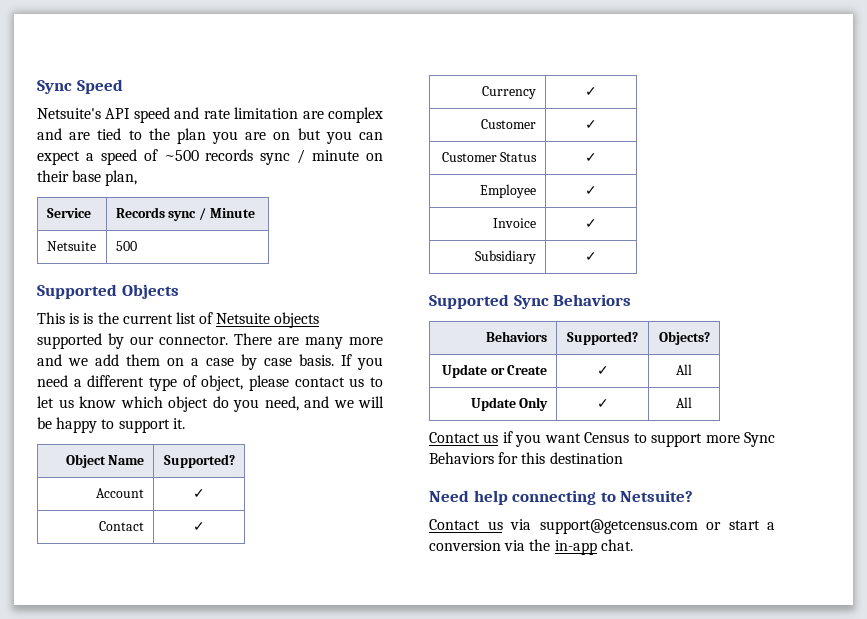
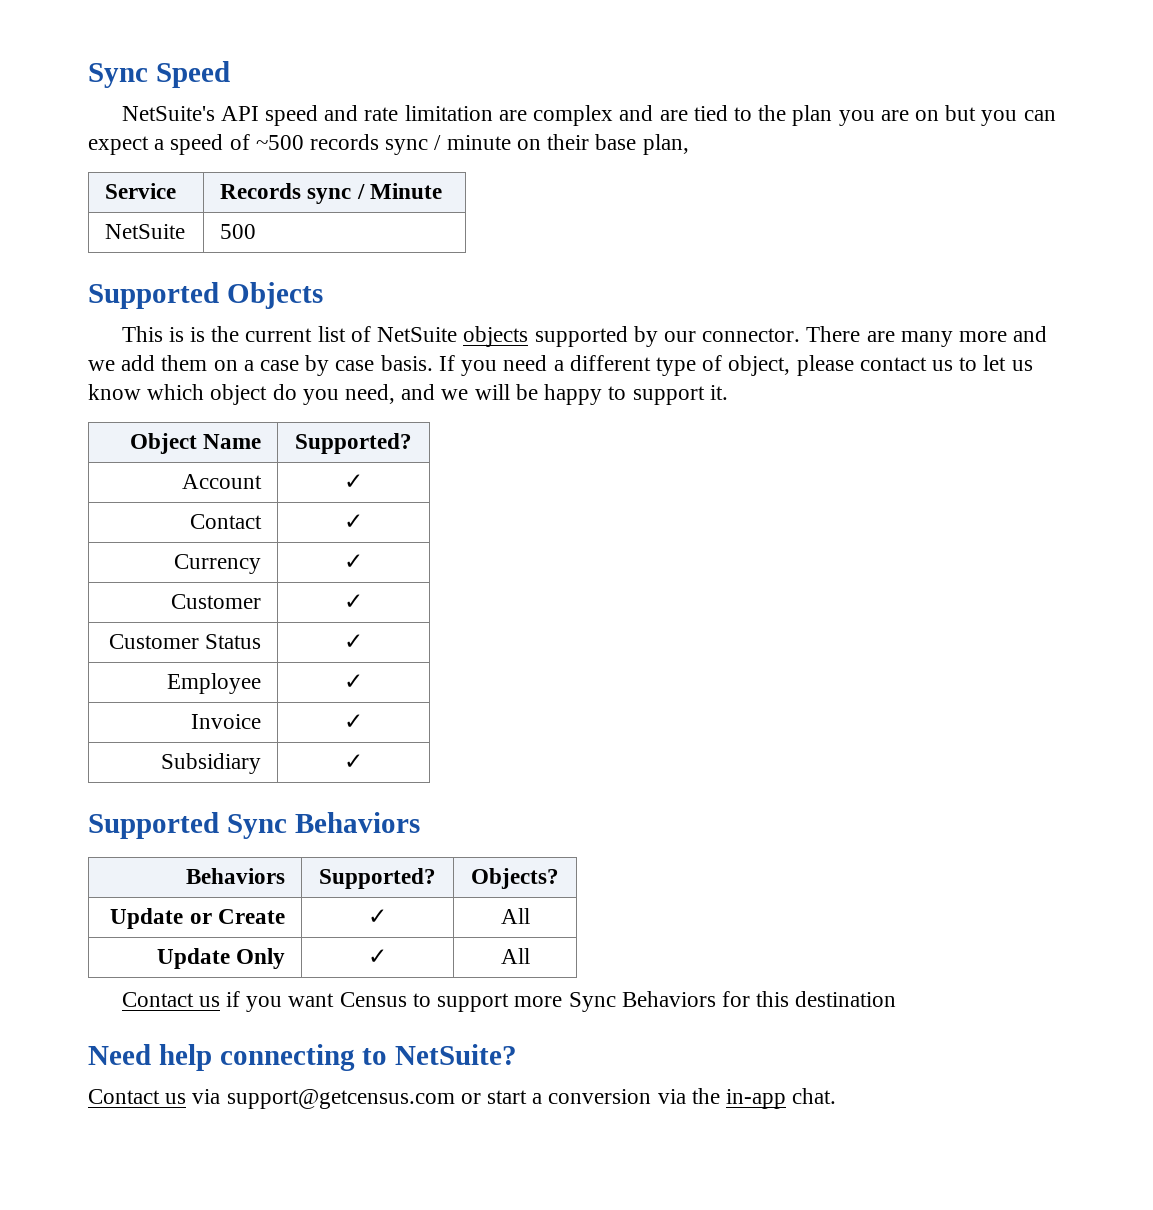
[37,108,101,119] Netsuite's -> [121,106,215,121] NetSuite's
[46,241,96,251] Netsuite -> [105,224,186,239] NetSuite
[216,313,271,324] Netsuite -> [377,327,458,342] NetSuite
[620,490,694,502] Netsuite? -> [395,1044,518,1065] NetSuite?

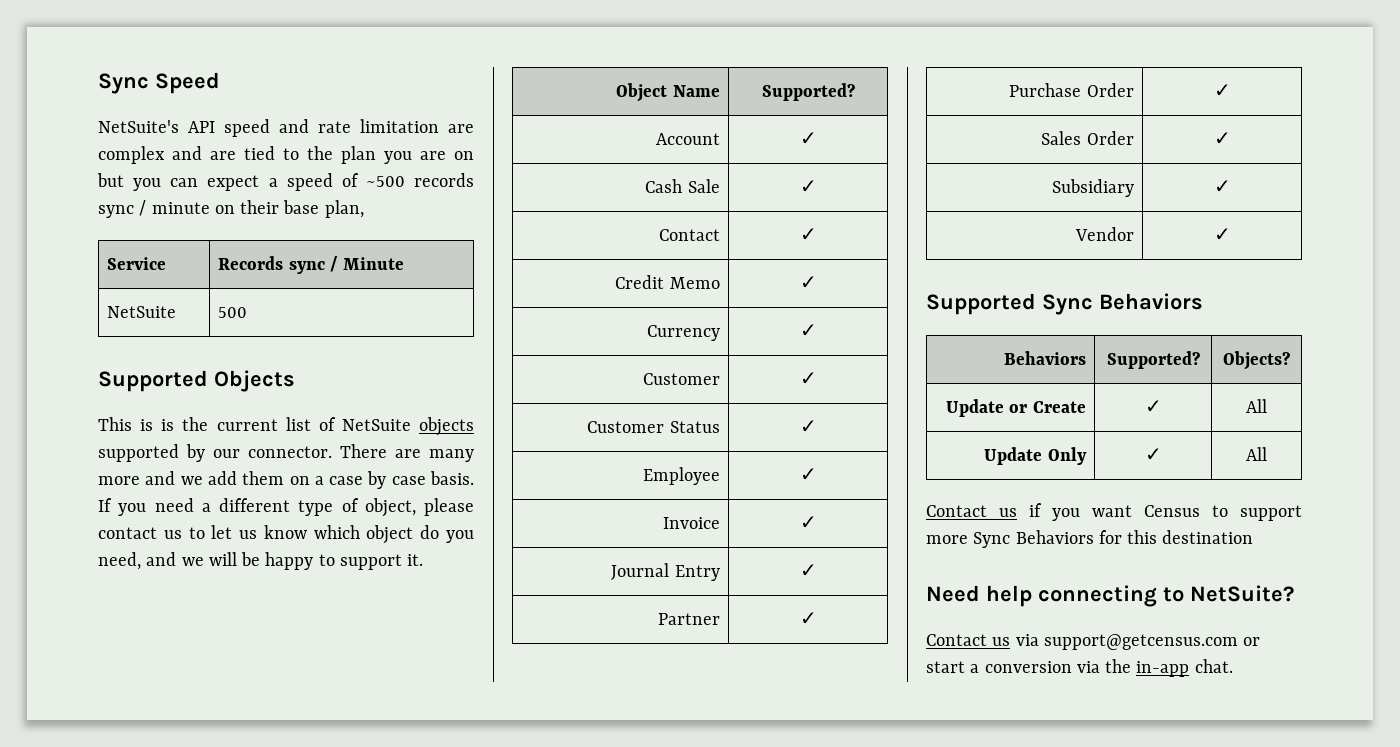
(363, 481) none -> [645,179,720,193] [799,180,817,193] // Cash Sale | ✓
(363, 521) none -> [615,275,720,289] [799,276,817,289] // Credit Memo | ✓
(363, 721) none -> [611,563,720,581] [799,564,817,577] [657,613,720,625] [799,612,817,625] [1009,83,1134,97] [1213,84,1231,97] [1041,131,1134,145] [1213,132,1231,145] // Journal Entry | ✓ // Partner | ✓ // Purchase Order | ✓ // Sales Order | ✓
(363, 761) none -> [1074,227,1134,241] [1213,228,1231,241] // Vendor | ✓

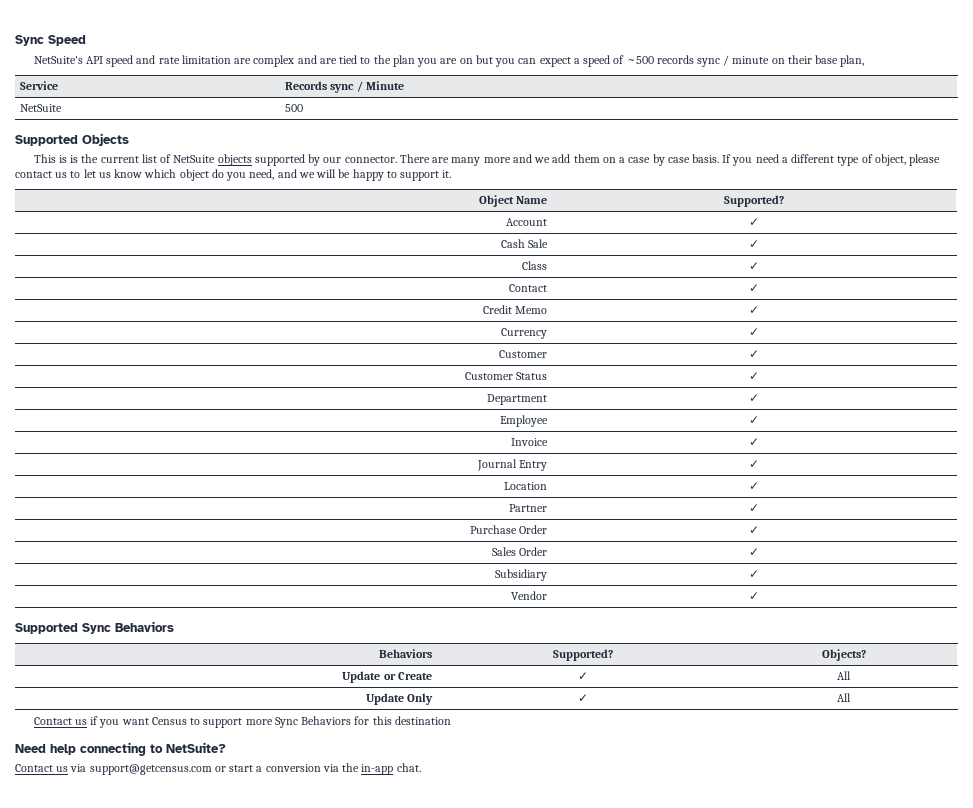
(817, 186) none -> [521,261,547,270] [749,262,759,270] // Class | ✓
(817, 426) none -> [486,394,547,405] [749,394,759,402] // Department | ✓
(817, 570) none -> [503,482,547,490] [749,482,759,490] // Location | ✓

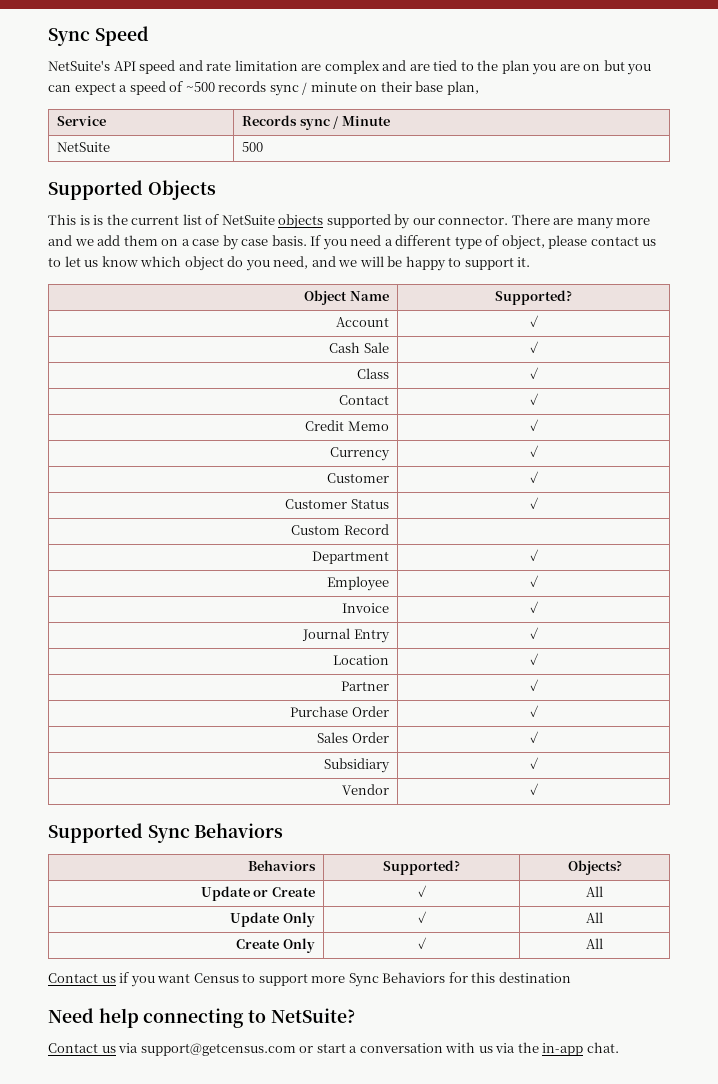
(759, 376) none -> [291,524,389,535] // Custom Record |
(851, 697) none -> [236,938,315,953] [417,937,427,949] [586,938,603,949] // Create Only | ✓ | All
[265,764,321,772] conversion -> [359,1042,493,1053] conversation with us

